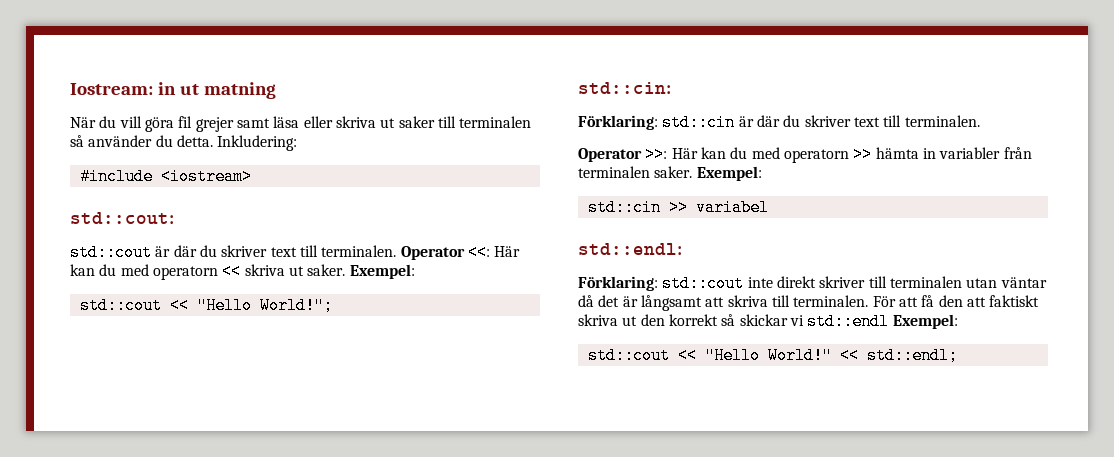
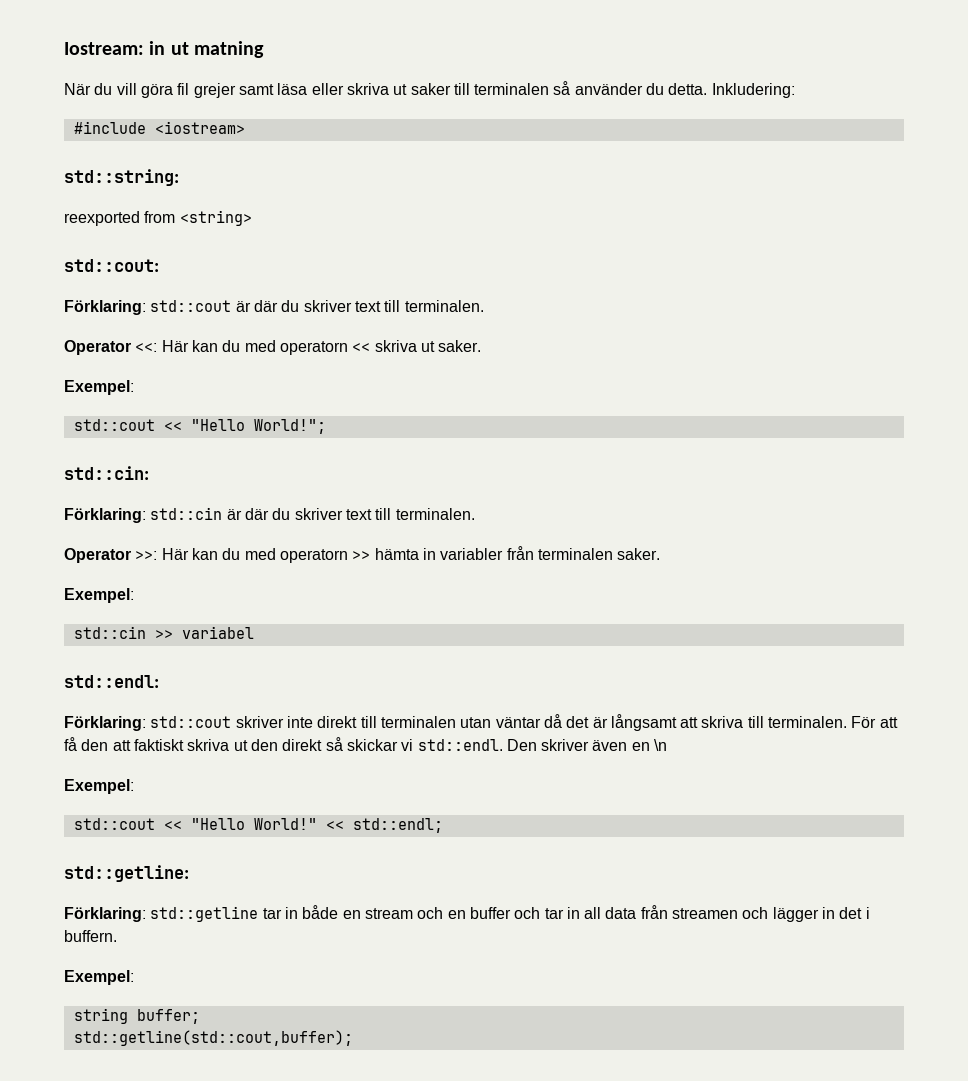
(252, 176) none -> [64,169,179,186] [64,210,252,226] // std::string: // reexported from <string>
(174, 218) none -> [64,300,146,315] Förklaring:
(397, 251) none -> (484, 306) //
(346, 270) none -> (482, 346) //
(693, 172) none -> (661, 554) //
(745, 283) none -> [235,716,284,728] skriver
[819,276,866,288] skriver -> (358, 722) none
[668,314,718,326] korrekt -> [282,739,323,751] direkt
[807,313,890,330] std::endl -> [417,739,668,751] std::endl. Den skriver även en \n //
(958, 355) none -> [64,865,189,882] [64,905,870,922] [64,930,117,942] [64,970,134,985] [73,1008,200,1024] [73,1030,353,1046] // std::getline: // Förklaring: std::getline tar in både en stream och en buffer och tar in all data från streamen och lägger in det i buffern. // Exempel: // string buffer; // std::getline(std::cout,buffer);

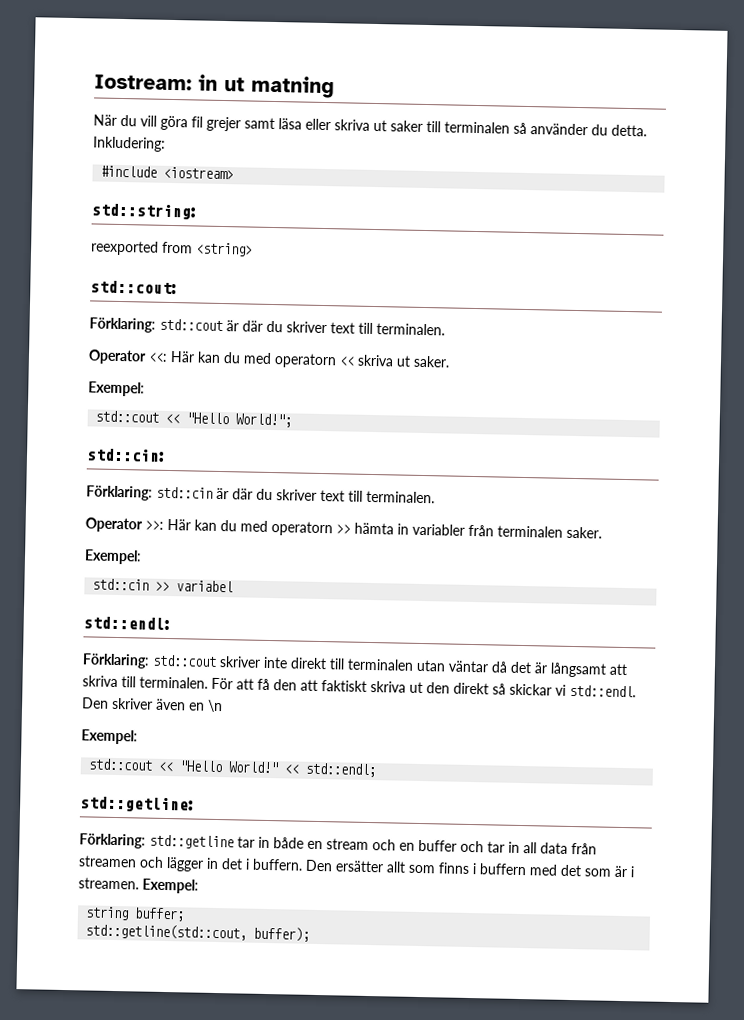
(117, 936) // -> [305,859,635,878] [78,877,139,890] Den ersätter allt som finns i buffern med det som är i streamen.
[73,1030,353,1046] std::getline(std::cout,buffer); -> [85,923,311,942] std::getline(std::cout, buffer);

